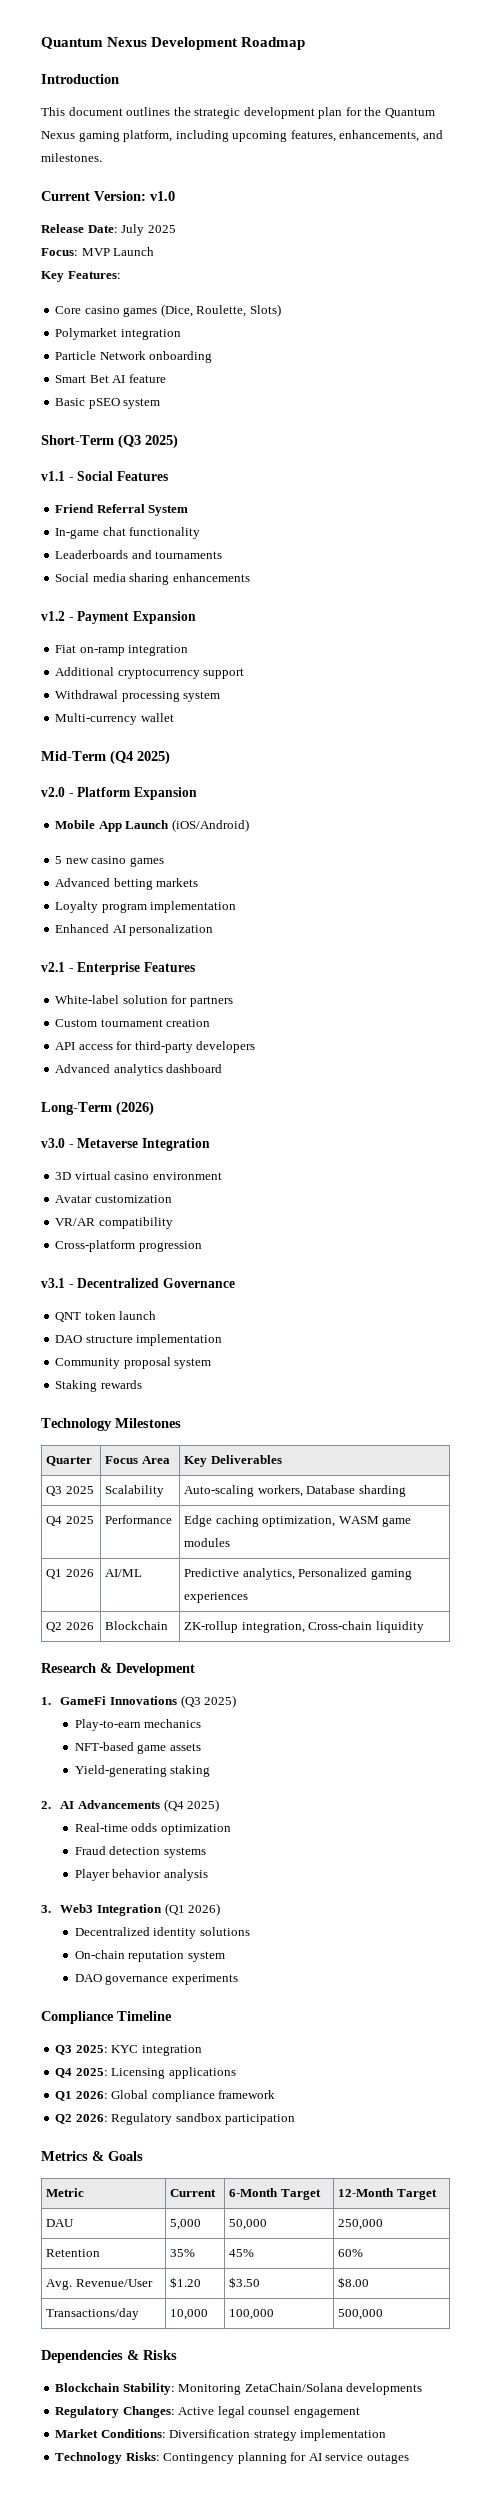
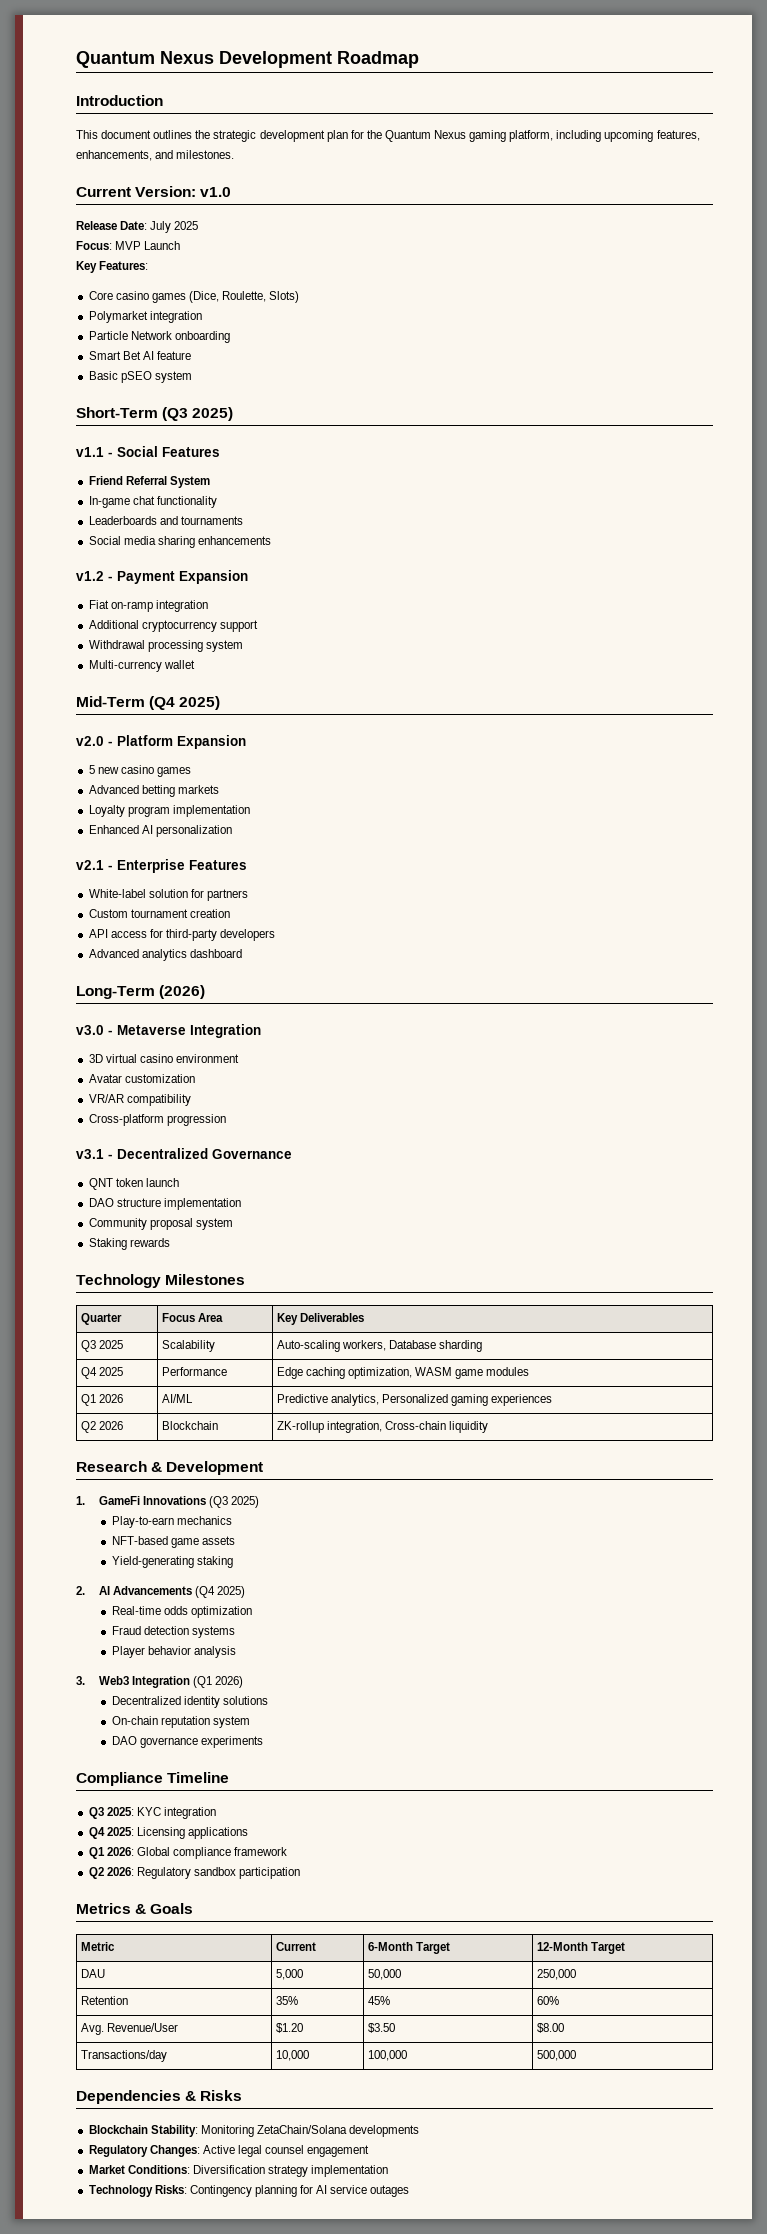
[55,819,249,832] // Mobile App Launch (iOS/Android) -> (246, 742) none

